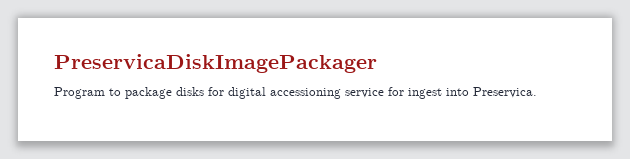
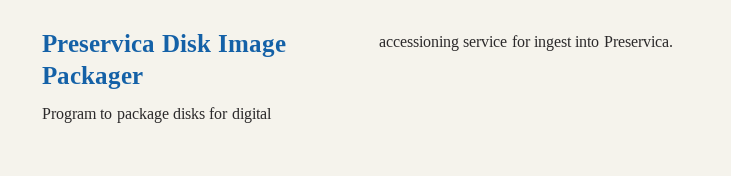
[54,54,377,73] PreservicaDiskImagePackager -> [42,34,286,57] [42,66,143,89] Preservica Disk Image Packager

